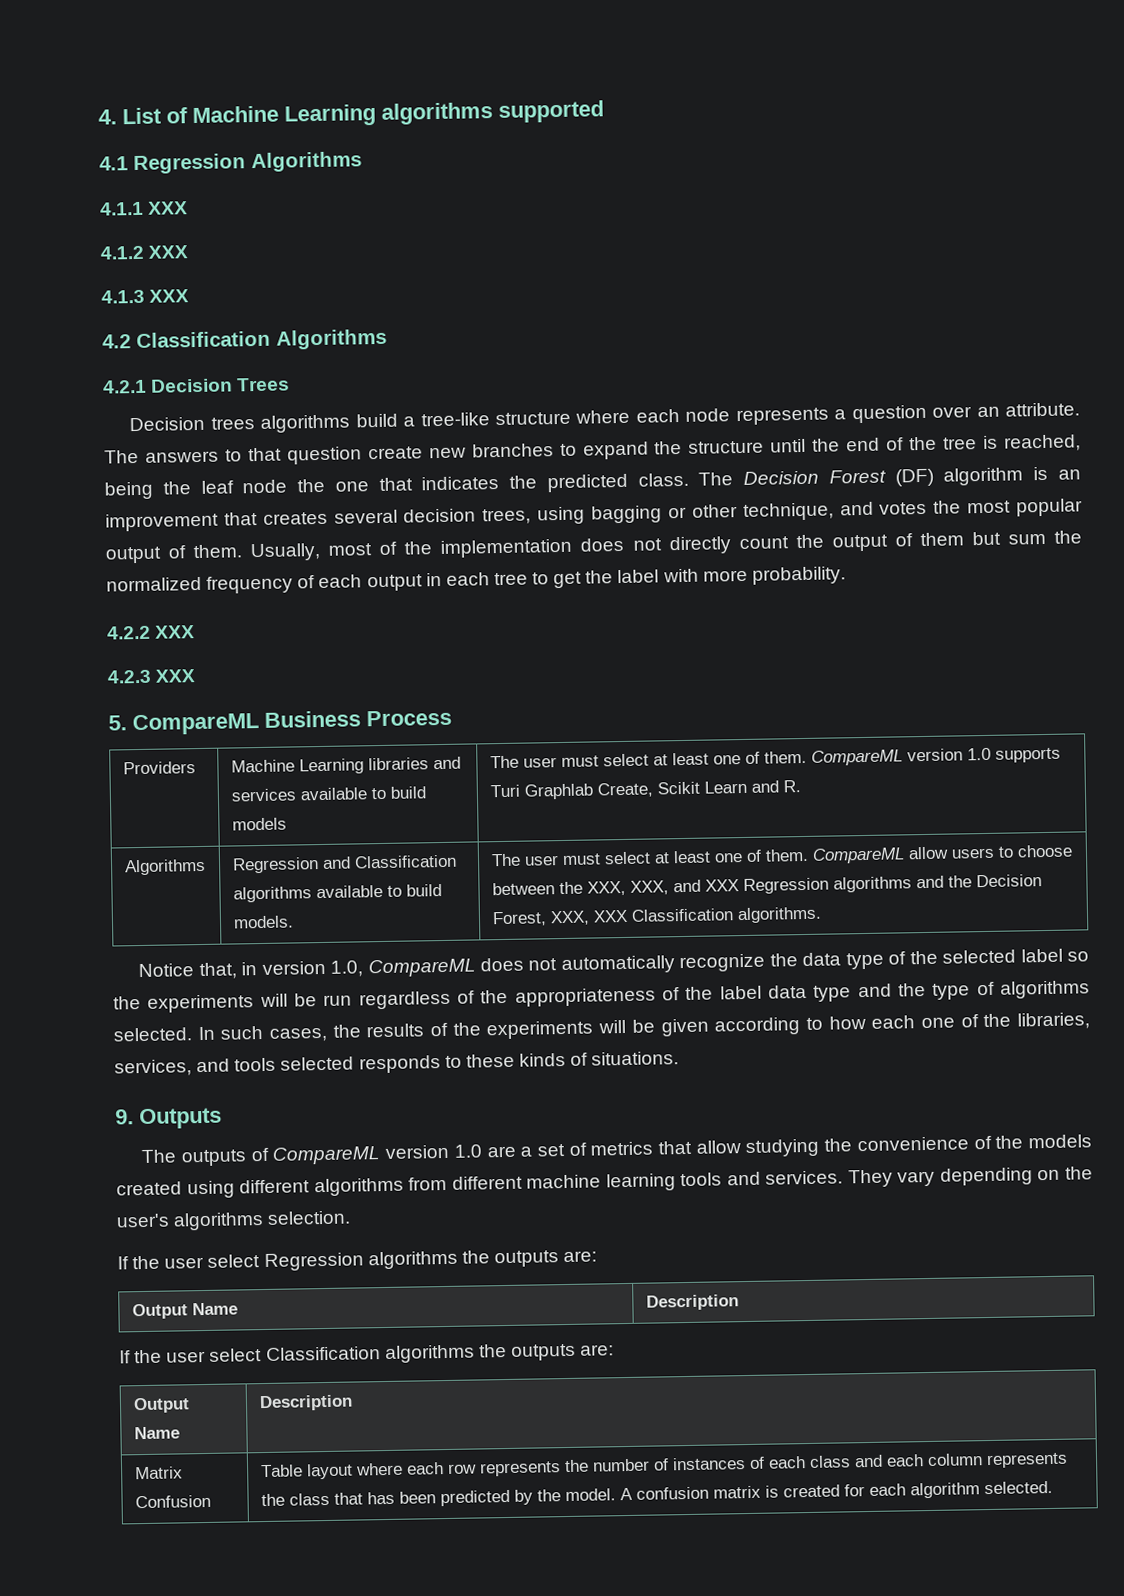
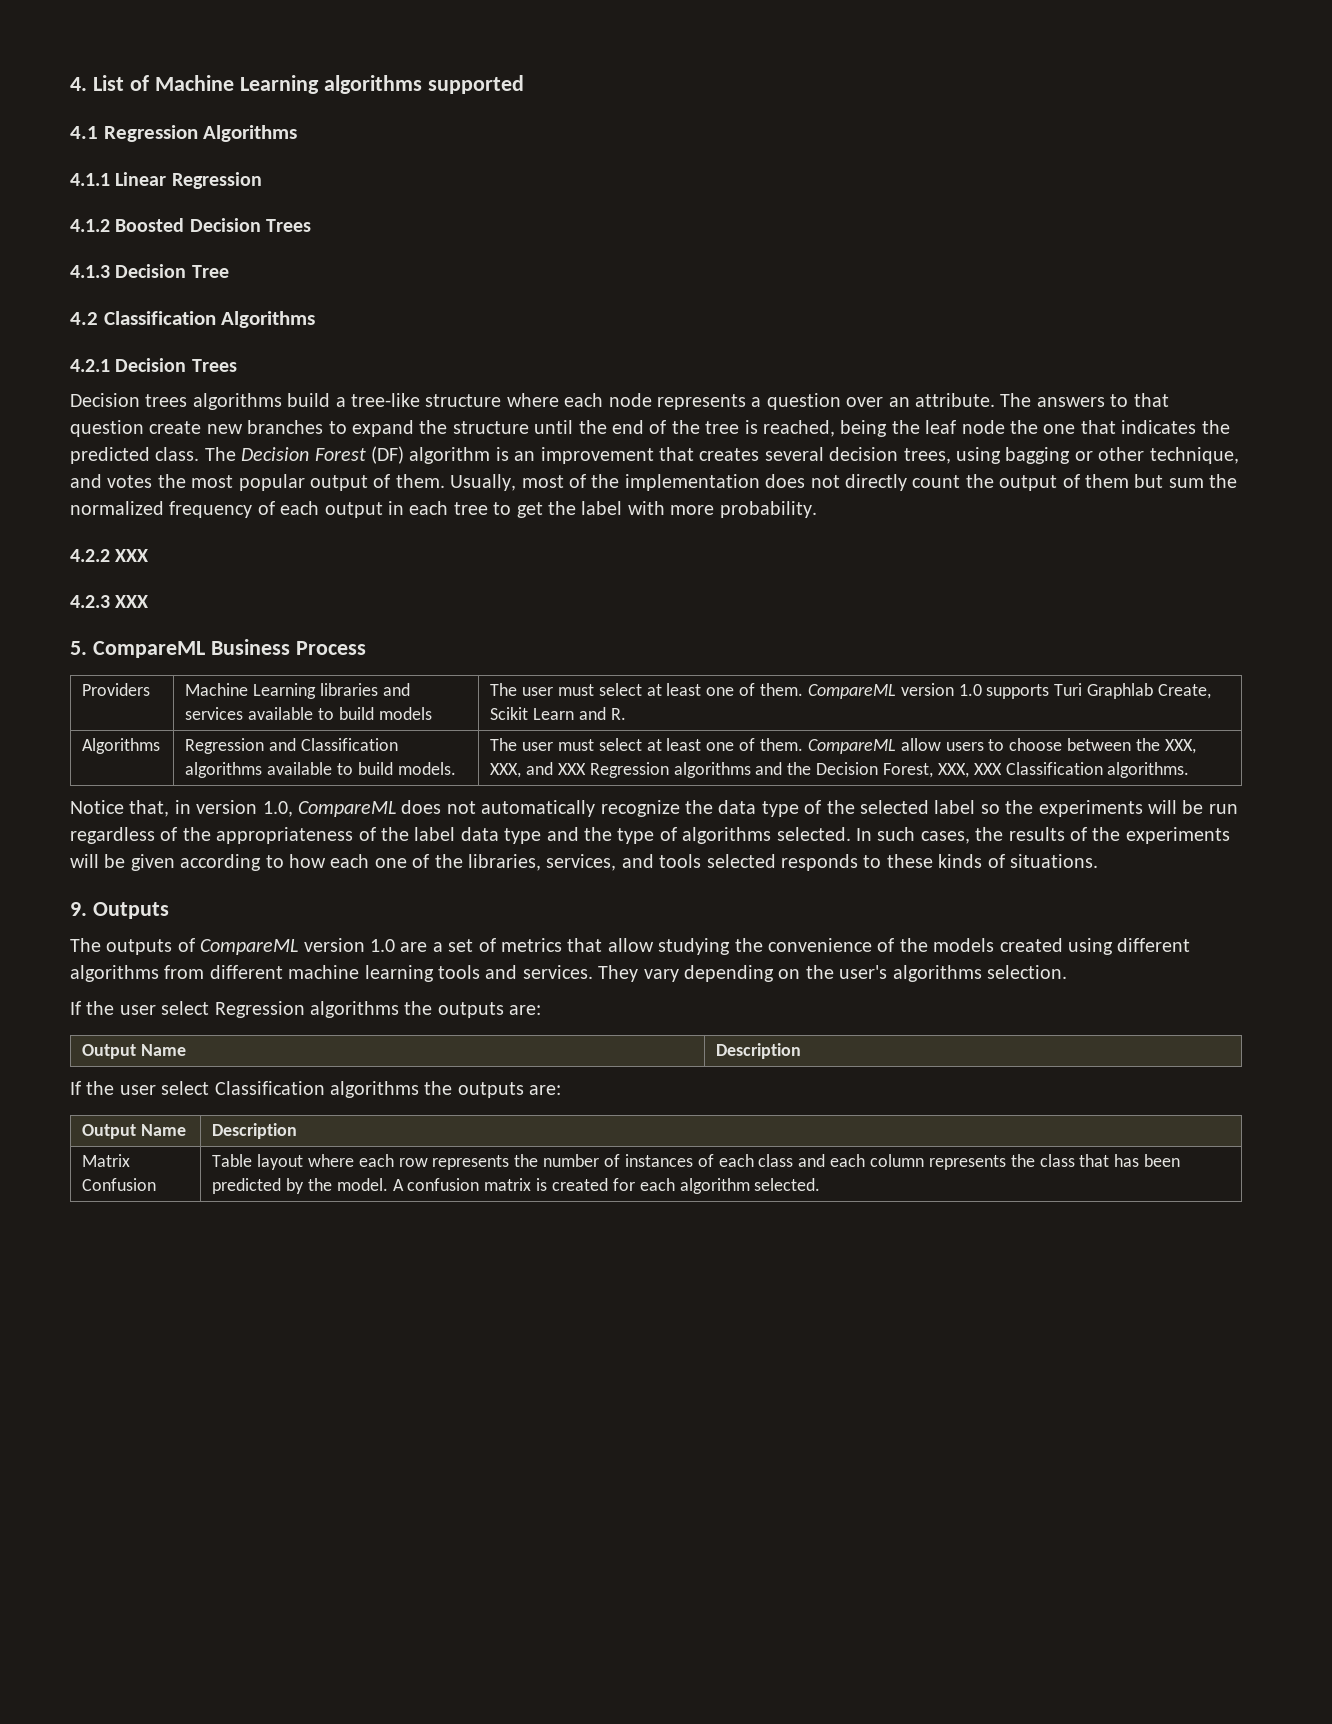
[148,201,189,215] XXX -> [115,172,262,189] Linear Regression
[148,245,189,259] XXX -> [115,218,312,232] Boosted Decision Trees
[149,289,190,303] XXX -> [115,264,229,278] Decision Tree

